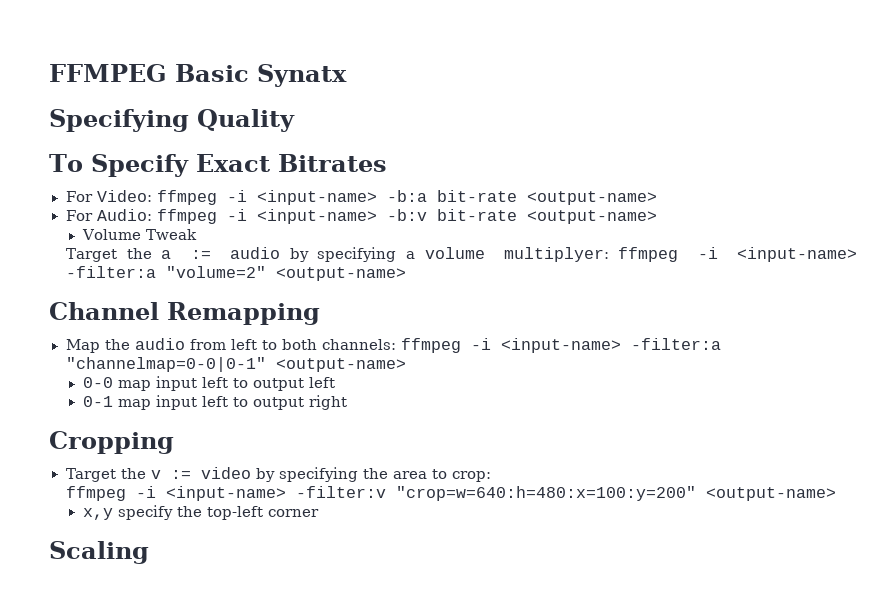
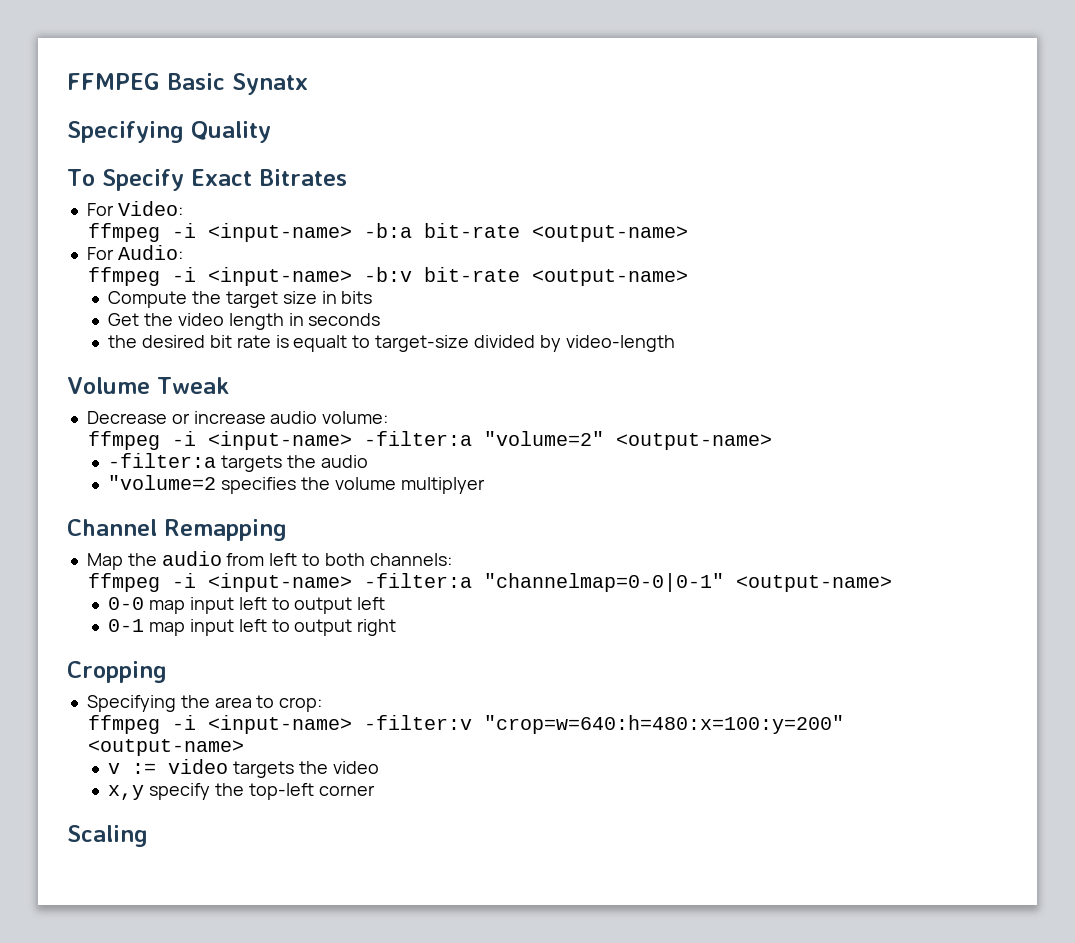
(152, 196) none -> (183, 208) //
(152, 215) none -> (183, 252) //
[81,229,197,240] [66,247,609,262] Volume Tweak // Target the a := audio by specifying a volume multiplyer: -> [108,291,373,308] [108,313,381,330] [108,335,675,352] [67,377,229,394] [86,411,389,424] Compute the target size in bits // Get the video length in seconds // the desired bit rate is equalt to target-size divided by video-length // Volume Tweak // Decrease or increase audio volume: //
(407, 274) none -> [108,453,368,472] [108,475,485,494] // -filter:a targets the audio // "volume=2 specifies the volume multiplyer
(396, 344) none -> (452, 559) //
[65,467,359,482] Target the v := video by specifying -> [86,695,176,712] Specifying
(837, 494) none -> [108,759,379,778] // v := video targets the video

